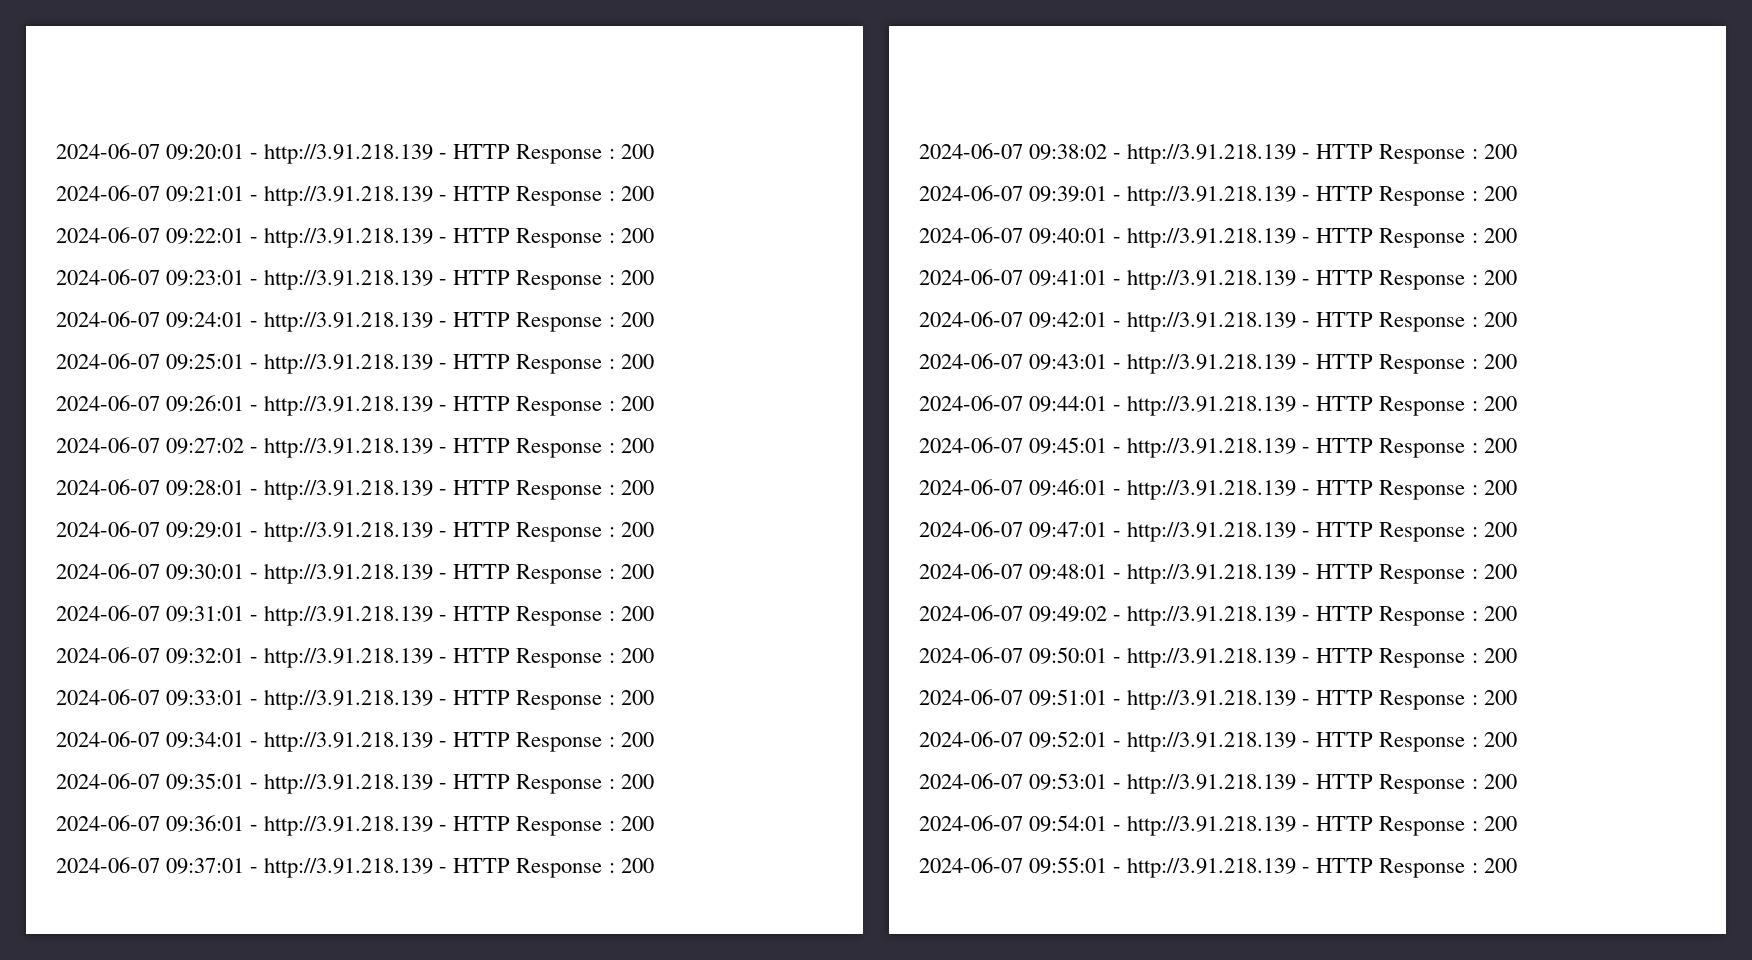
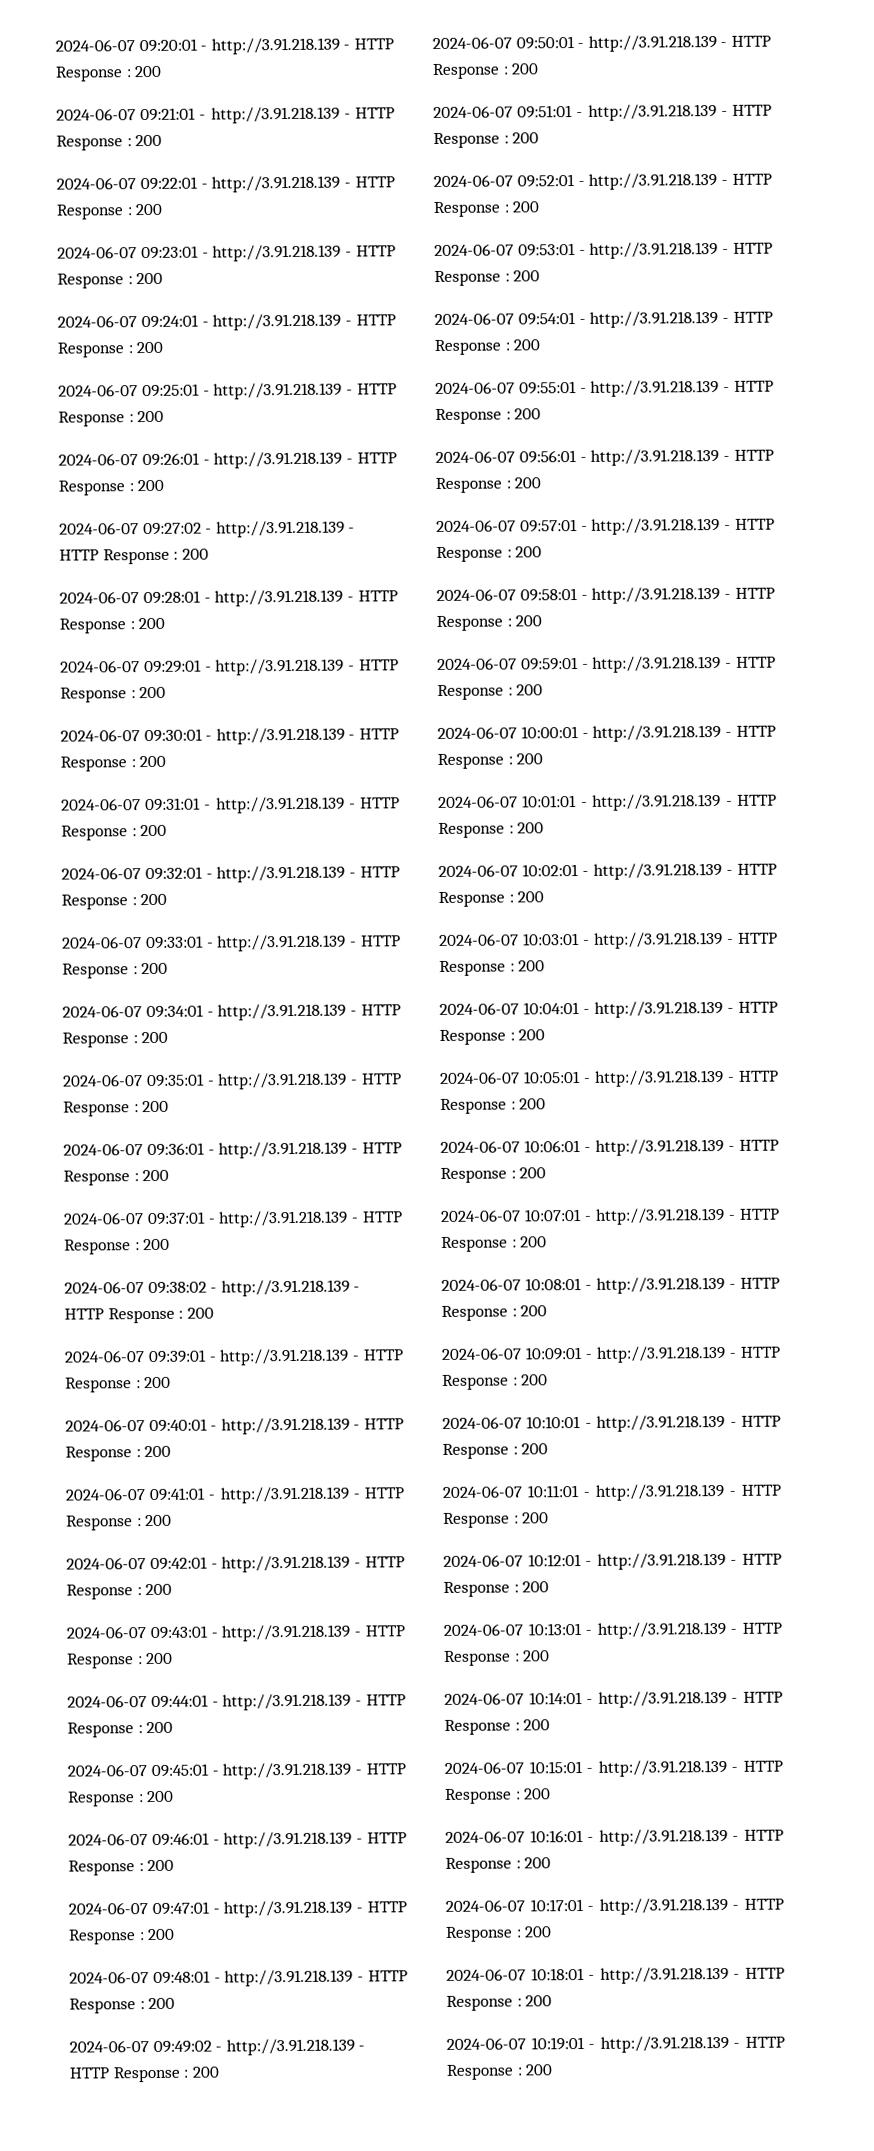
(1517, 865) none -> [435,449,774,466] [435,477,542,493] [436,518,775,535] [436,546,543,562] [436,587,775,604] [436,615,543,631] [437,656,776,673] [437,684,544,700] [437,725,776,742] [437,753,544,769] [438,794,777,811] [438,822,545,838] [438,863,777,880] [438,891,545,907] [439,932,778,949] [439,960,546,976] [439,1001,778,1018] [439,1029,546,1045] [439,1070,779,1087] [440,1098,547,1114] [440,1139,779,1156] [440,1167,547,1183] [440,1208,780,1225] [441,1236,548,1252] [441,1276,780,1294] [441,1305,548,1321] [441,1345,780,1363] [442,1374,549,1390] [442,1414,781,1432] [442,1443,549,1459] [442,1484,781,1501] [443,1512,550,1528] [443,1552,782,1570] [443,1581,550,1597] [443,1621,782,1639] [444,1650,551,1666] [444,1690,783,1708] [444,1719,551,1735] [444,1759,783,1777] [444,1788,552,1804] [445,1828,784,1846] [445,1857,552,1873] [445,1897,784,1915] [445,1926,553,1942] [446,1966,785,1984] [446,1995,553,2011] [446,2035,785,2053] [446,2064,553,2080] // 2024-06-07 09:56:01 - http://3.91.218.139 - HTTP Response : 200 // 2024-06-07 09:57:01 - http://3.91.218.139 - HTTP Response : 200 // 2024-06-07 09:58:01 - http://3.91.218.139 - HTTP Response : 200 // 2024-06-07 09:59:01 - http://3.91.218.139 - HTTP Response : 200 // 2024-06-07 10:00:01 - http://3.91.218.139 - HTTP Response : 200 // 2024-06-07 10:01:01 - http://3.91.218.139 - HTTP Response : 200 // 2024-06-07 10:02:01 - http://3.91.218.139 - HTTP Response : 200 // 2024-06-07 10:03:01 - http://3.91.218.139 - HTTP Response : 200 // 2024-06-07 10:04:01 - http://3.91.218.139 - HTTP Response : 200 // 2024-06-07 10:05:01 - http://3.91.218.139 - HTTP Response : 200 // 2024-06-07 10:06:01 - http://3.91.218.139 - HTTP Response : 200 // 2024-06-07 10:07:01 - http://3.91.218.139 - HTTP Response : 200 // 2024-06-07 10:08:01 - http://3.91.218.139 - HTTP Response : 200 // 2024-06-07 10:09:01 - http://3.91.218.139 - HTTP Response : 200 // 2024-06-07 10:10:01 - http://3.91.218.139 - HTTP Response : 200 // 2024-06-07 10:11:01 - http://3.91.218.139 - HTTP Response : 200 // 2024-06-07 10:12:01 - http://3.91.218.139 - HTTP Response : 200 // 2024-06-07 10:13:01 - http://3.91.218.139 - HTTP Response : 200 // 2024-06-07 10:14:01 - http://3.91.218.139 - HTTP Response : 200 // 2024-06-07 10:15:01 - http://3.91.218.139 - HTTP Response : 200 // 2024-06-07 10:16:01 - http://3.91.218.139 - HTTP Response : 200 // 2024-06-07 10:17:01 - http://3.91.218.139 - HTTP Response : 200 // 2024-06-07 10:18:01 - http://3.91.218.139 - HTTP Response : 200 // 2024-06-07 10:19:01 - http://3.91.218.139 - HTTP Response : 200

